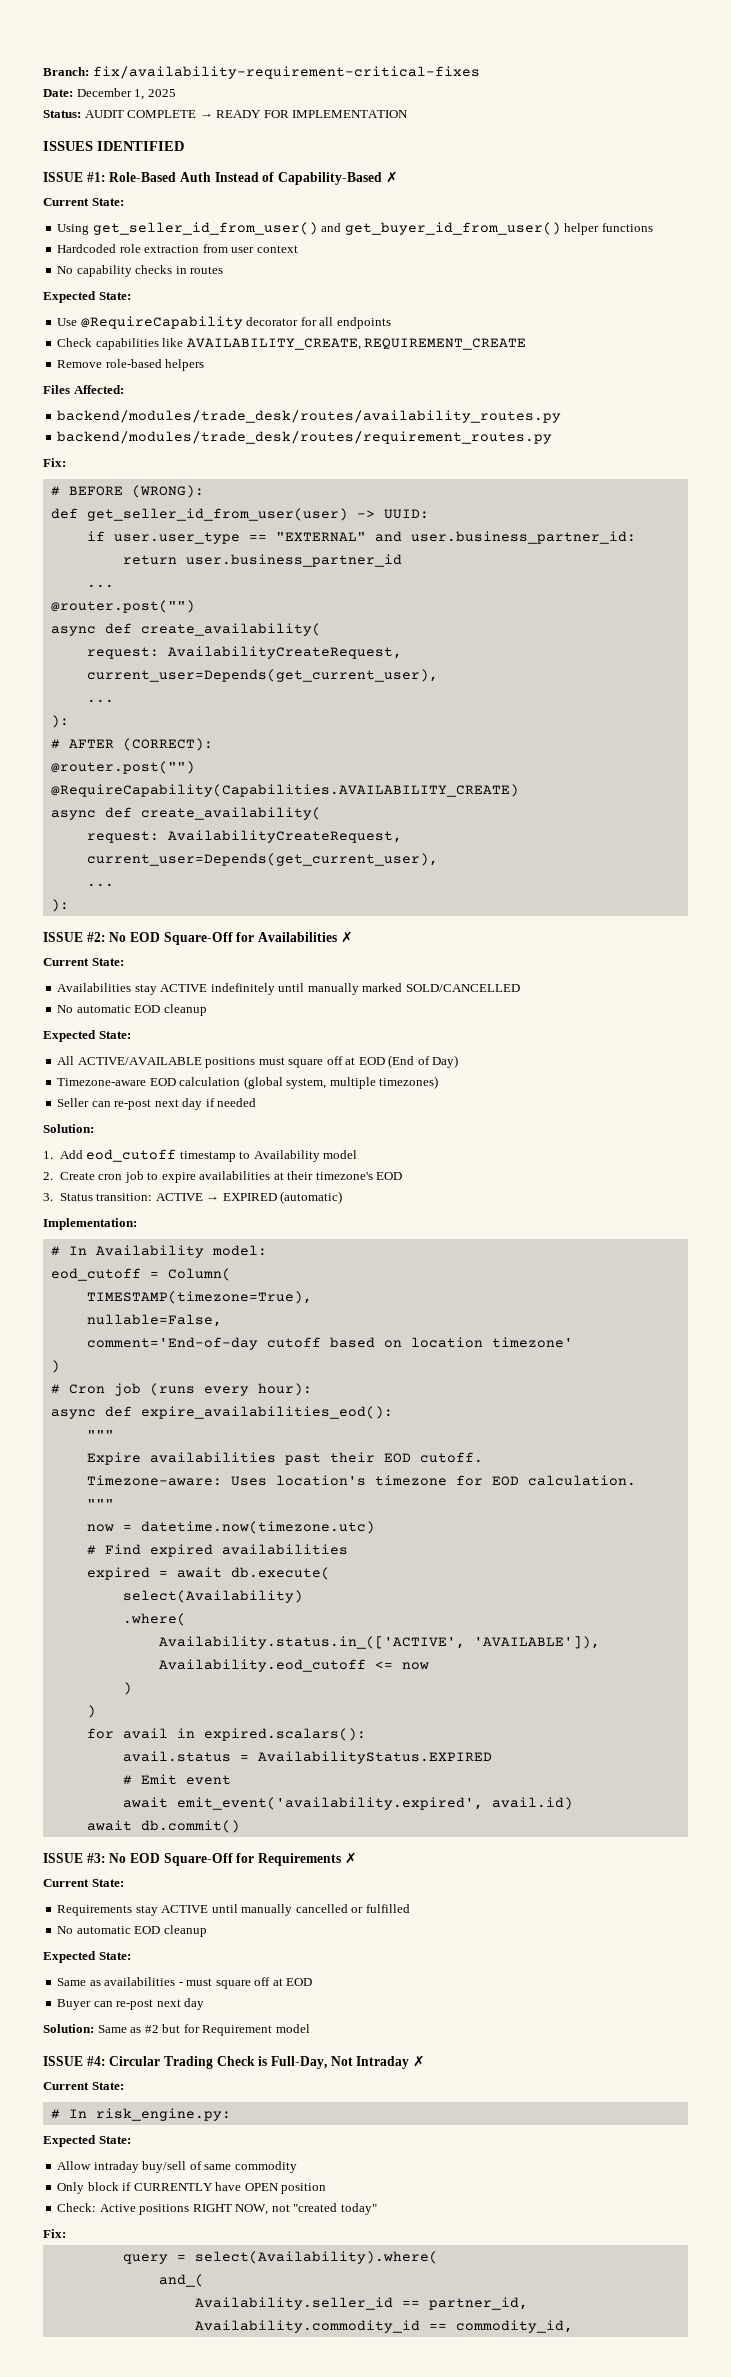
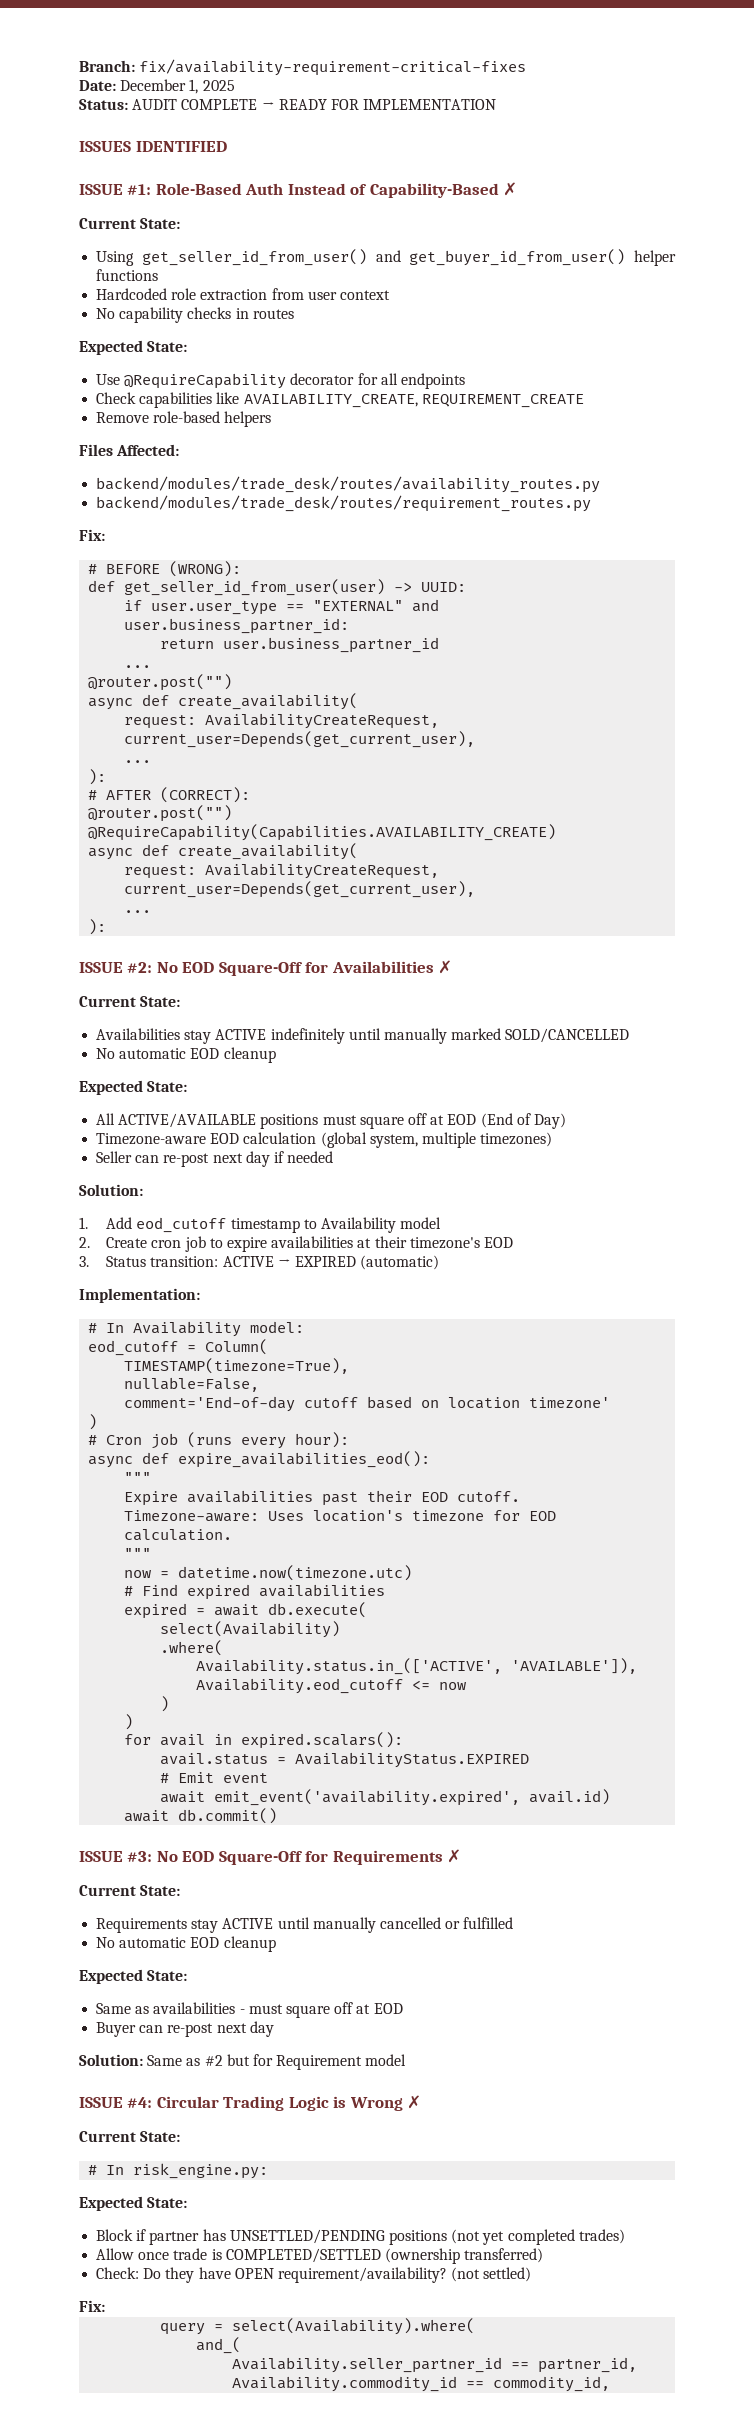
[216,2056,410,2069] Check is Full-Day, Not Intraday -> [288,2096,403,2111] Logic is Wrong
[57,2161,297,2173] [57,2182,327,2194] [57,2203,377,2215] Allow intraday buy/sell of same commodity // Only block if CURRENTLY have OPEN position // Check: Active positions RIGHT NOW, not "created today" -> [96,2229,625,2245] [96,2248,544,2264] [96,2267,532,2283] Block if partner has UNSETTLED/PENDING positions (not yet completed trades) // Allow once trade is COMPLETED/SETTLED (ownership transferred) // Check: Do they have OPEN requirement/availability? (not settled)
[194,2297,393,2310] Availability.seller_id -> [232,2357,503,2373] Availability.seller_partner_id

